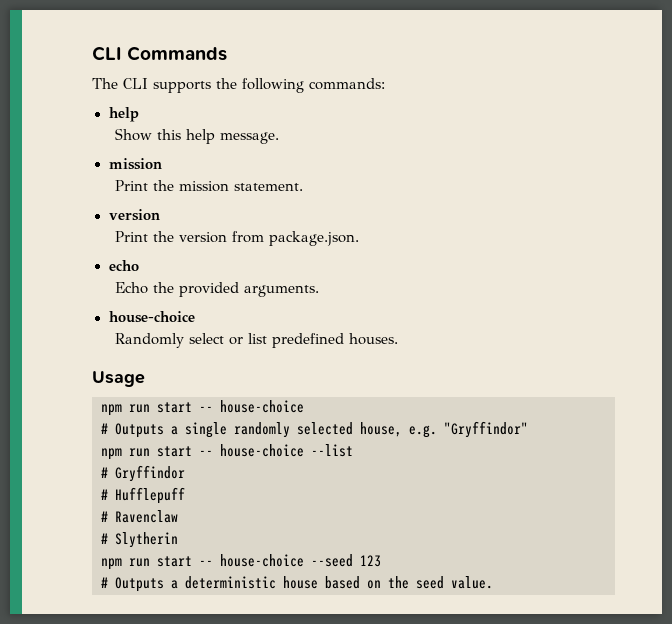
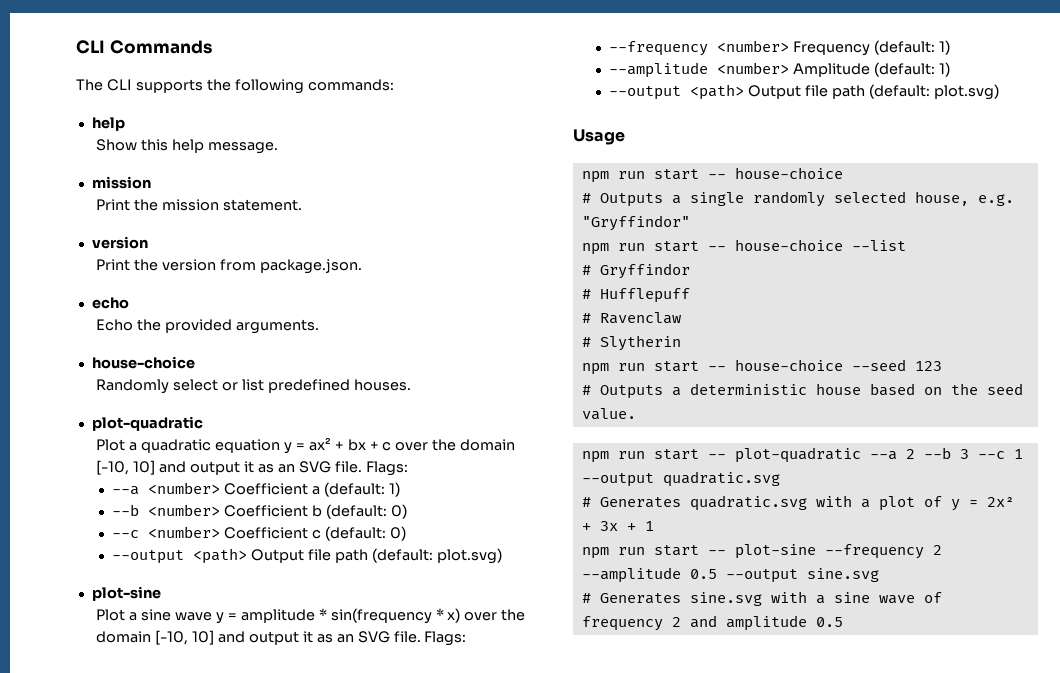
(398, 339) none -> [91,416,203,431] [96,437,516,454] [96,460,408,476] [112,482,400,497] [112,504,407,519] [112,526,406,541] [112,548,502,564] [91,586,161,601] [96,608,526,624] [96,630,467,646] [609,40,950,56] [609,62,950,78] [609,84,999,100] // plot-quadratic // Plot a quadratic equation y = ax² + bx + c over the domain [-10, 10] and output it as an SVG file. Flags: // --a <number> Coefficient a (default: 1) // --b <number> Coefficient b (default: 0) // --c <number> Coefficient c (default: 0) // --output <path> Output file path (default: plot.svg) // plot-sine // Plot a sine wave y = amplitude * sin(frequency * x) over the domain [-10, 10] and output it as an SVG file. Flags: // --frequency <number> Frequency (default: 1) // --amplitude <number> Amplitude (default: 1) // --output <path> Output file path (default: plot.svg)
(493, 582) none -> [581,447,1023,463] [581,471,780,487] [581,495,1014,511] [581,521,654,531] [581,544,942,559] [581,567,879,583] [581,591,942,606] [581,615,843,631] // npm run start -- plot-quadratic --a 2 --b 3 --c 1 --output quadratic.svg // # Generates quadratic.svg with a plot of y = 2x² + 3x + 1 // npm run start -- plot-sine --frequency 2 --amplitude 0.5 --output sine.svg // # Generates sine.svg with a sine wave of frequency 2 and amplitude 0.5

